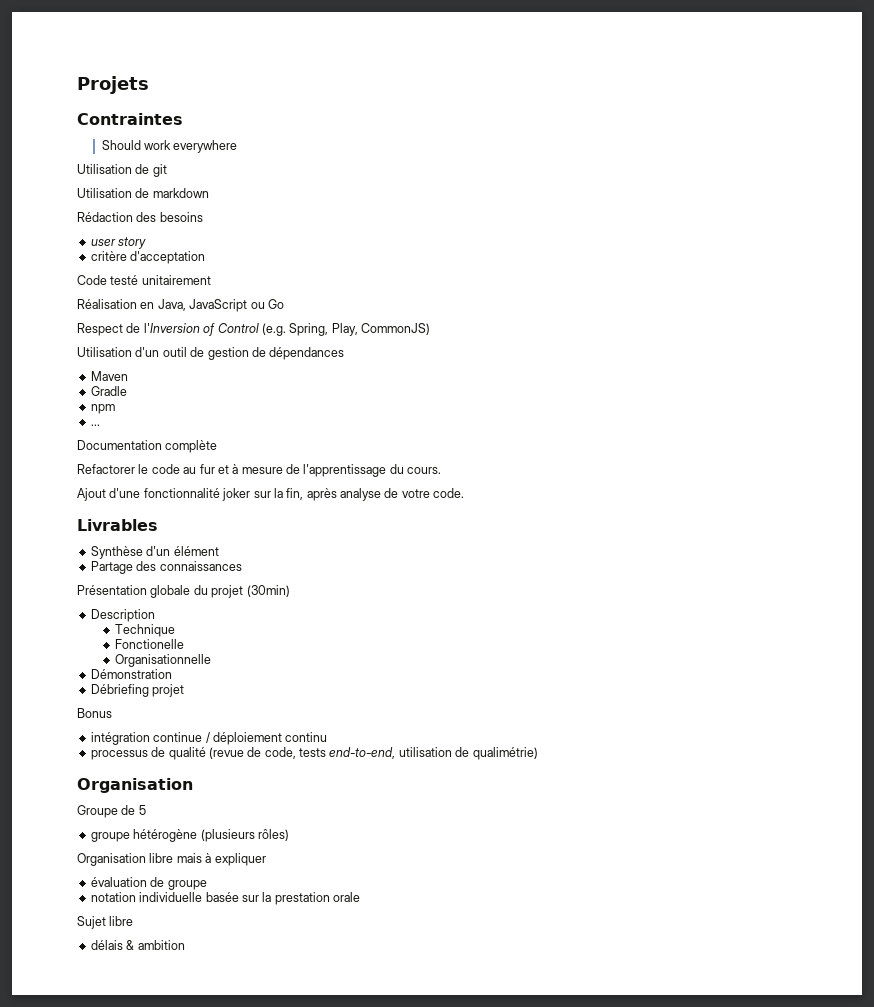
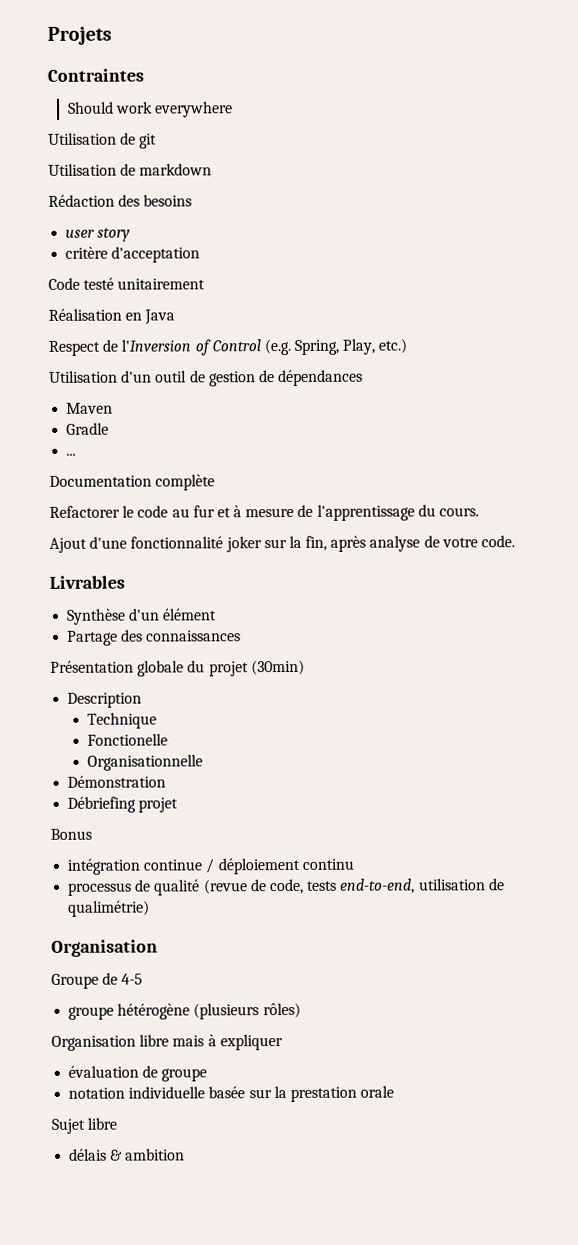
[157,299,284,312] Java, JavaScript ou Go -> [144,309,176,325] Java
[361,323,430,335] CommonJS) -> [378,338,408,354] etc.)
[90,404,115,414] // npm -> (110, 428) none
[138,805,146,815] 5 -> [121,973,144,985] 4-5

